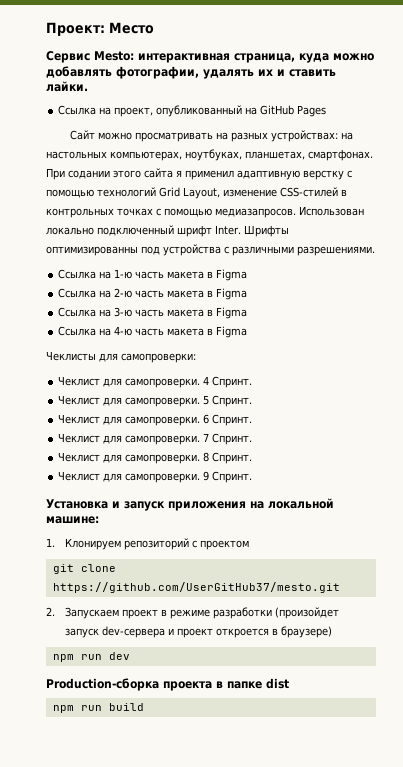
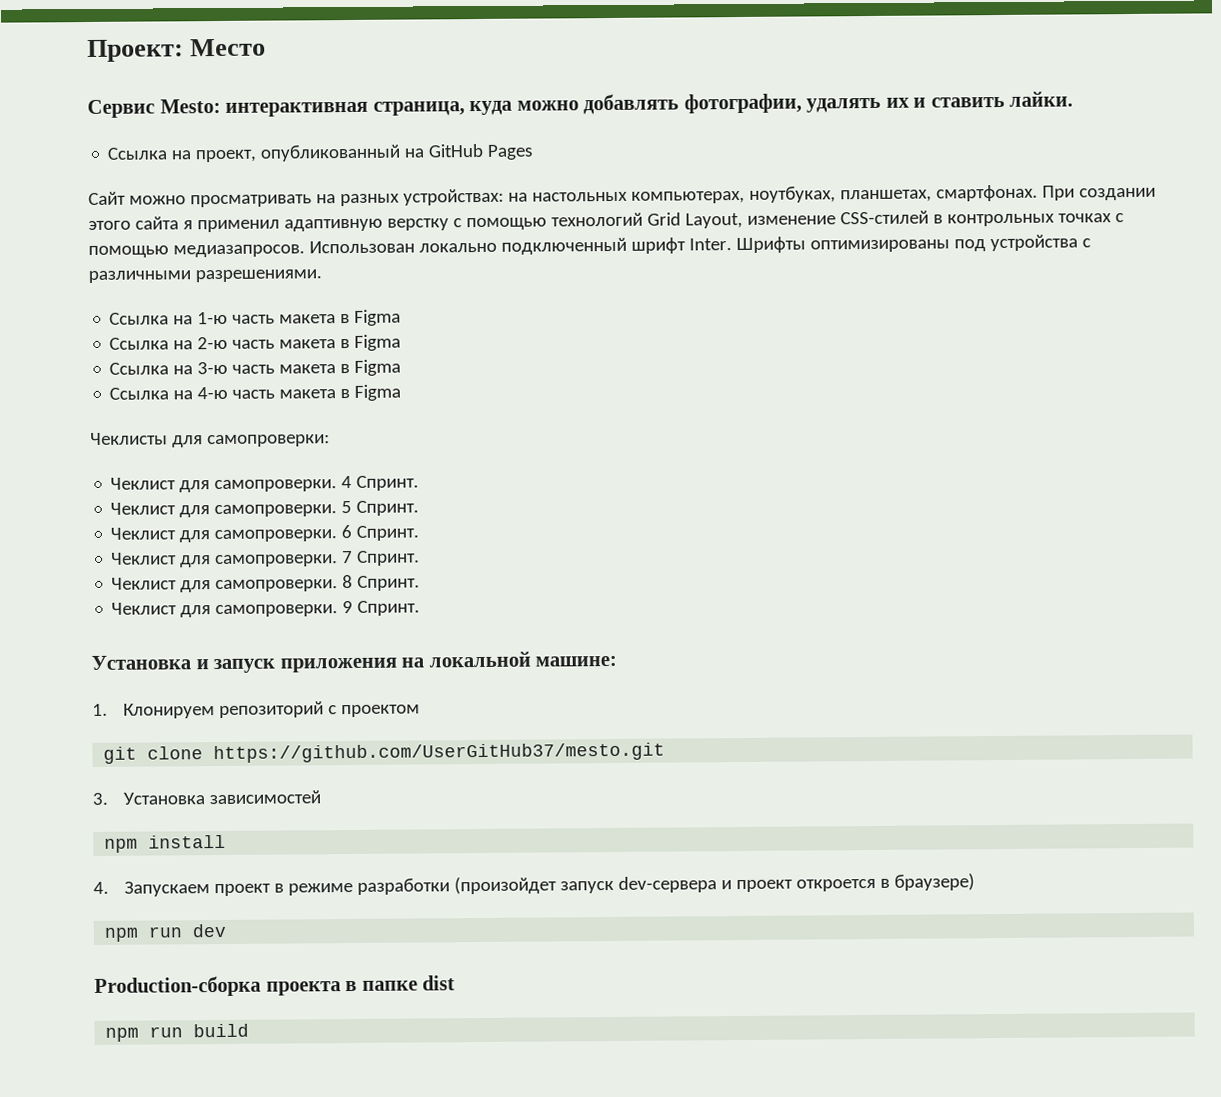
[68,170,110,179] содании -> [1078,187,1156,201] создании
[46,246,138,256] оптимизированны -> [809,239,950,253] оптимизированы
[46,607,55,616] 2. -> [92,790,321,805] [104,834,227,853] [93,881,109,894] 3. Установка зависимостей // npm install // 4.

